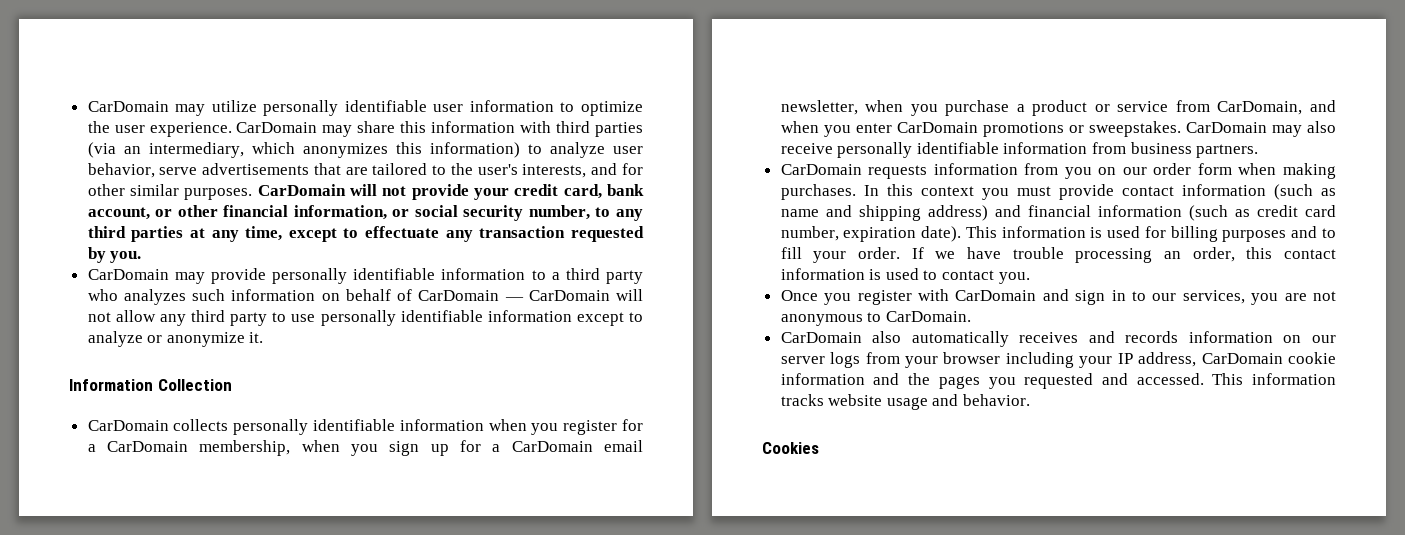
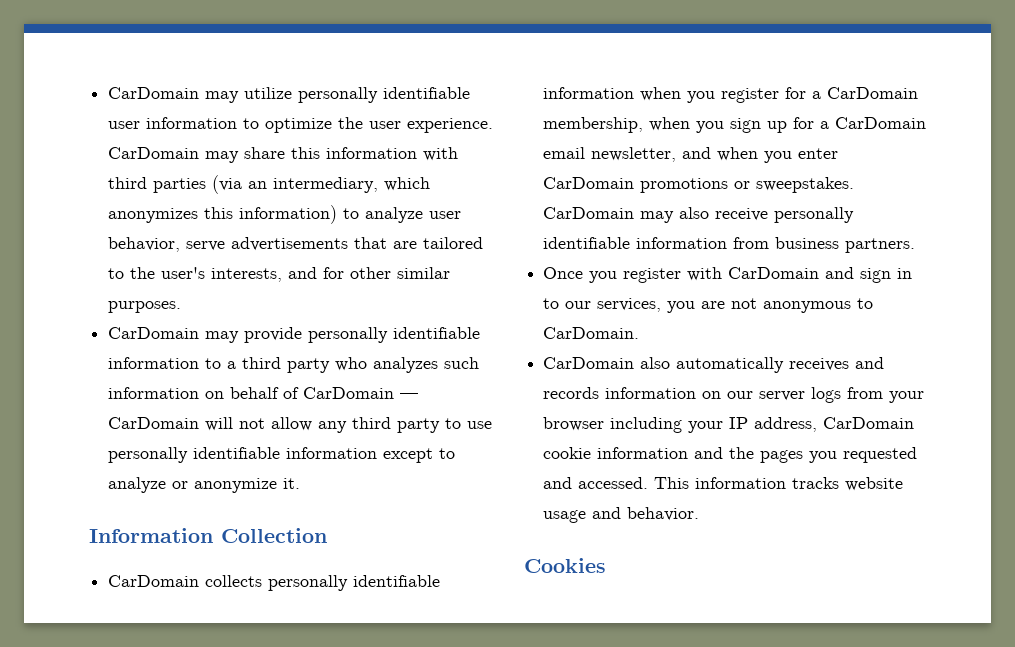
[257,184,644,200] [87,205,643,221] [87,226,644,242] [87,247,142,263] CarDomain will not provide your credit card, bank account, or other financial information, or social security number, to any third parties at any time, except to effectuate any transaction requested by you. -> (182, 307) none
[865,100,1303,116] when you purchase a product or service from CarDomain, -> (677, 154) none
[780,163,1336,179] [780,184,1336,200] [780,205,1336,221] [780,226,1336,242] [780,247,1336,263] [780,268,1030,284] // CarDomain requests information from you on our order form when making purchases. In this context you must provide contact information (such as name and shipping address) and financial information (such as credit card number, expiration date). This information is used for billing purposes and to fill your order. If we have trouble processing an order, this contact information is used to contact you. -> (916, 245) none

